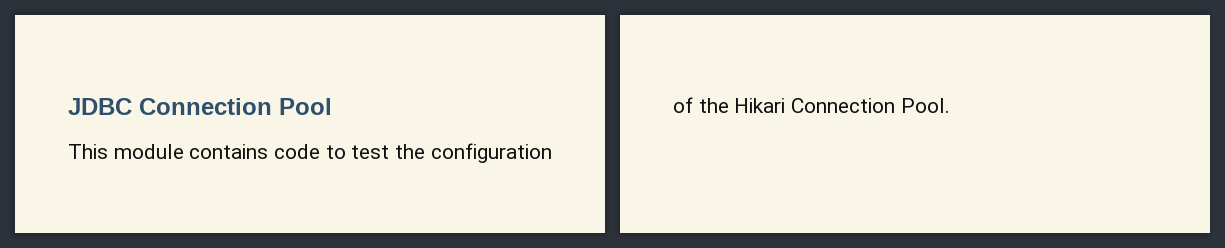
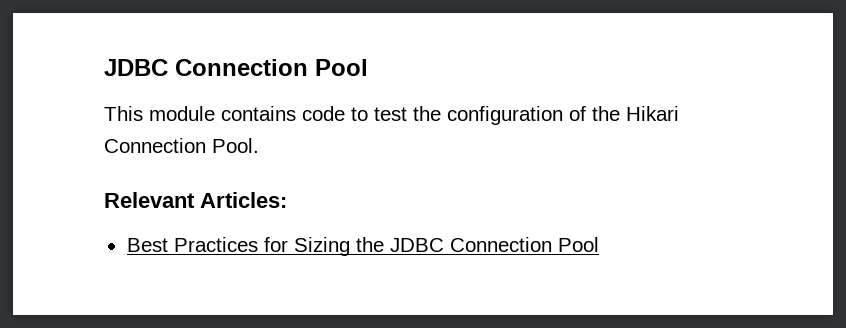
(950, 105) none -> [104,192,287,208] [126,237,599,256] // Relevant Articles: // Best Practices for Sizing the JDBC Connection Pool

